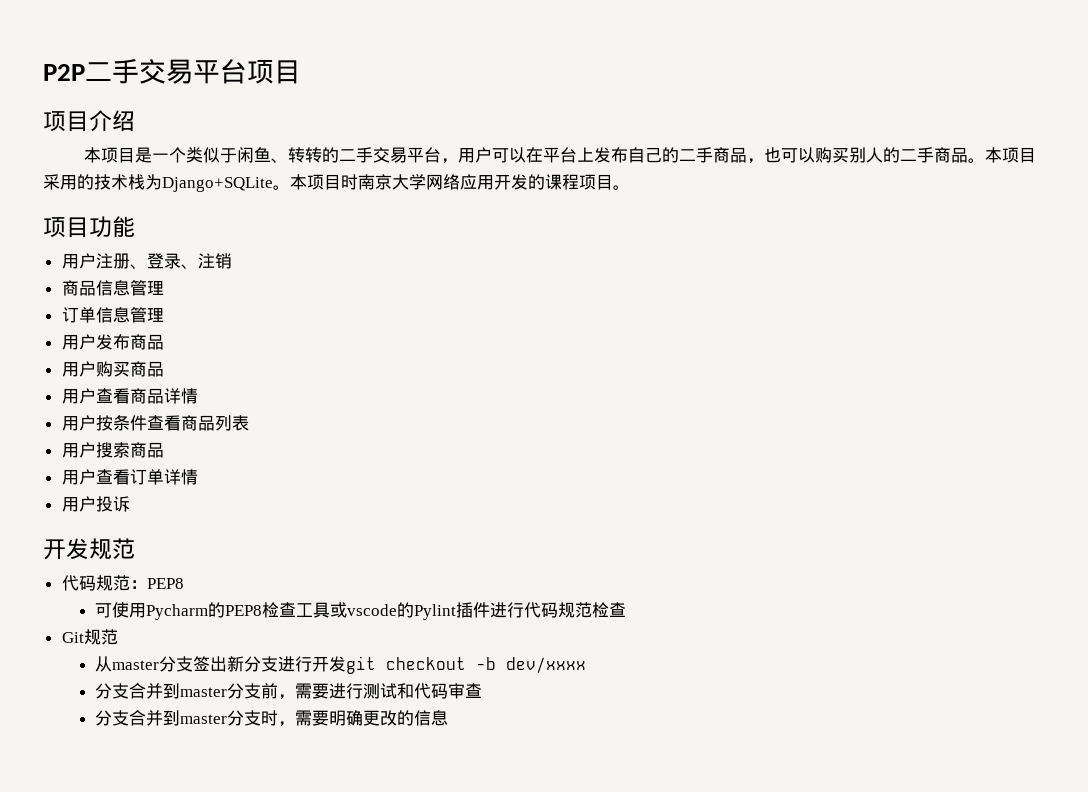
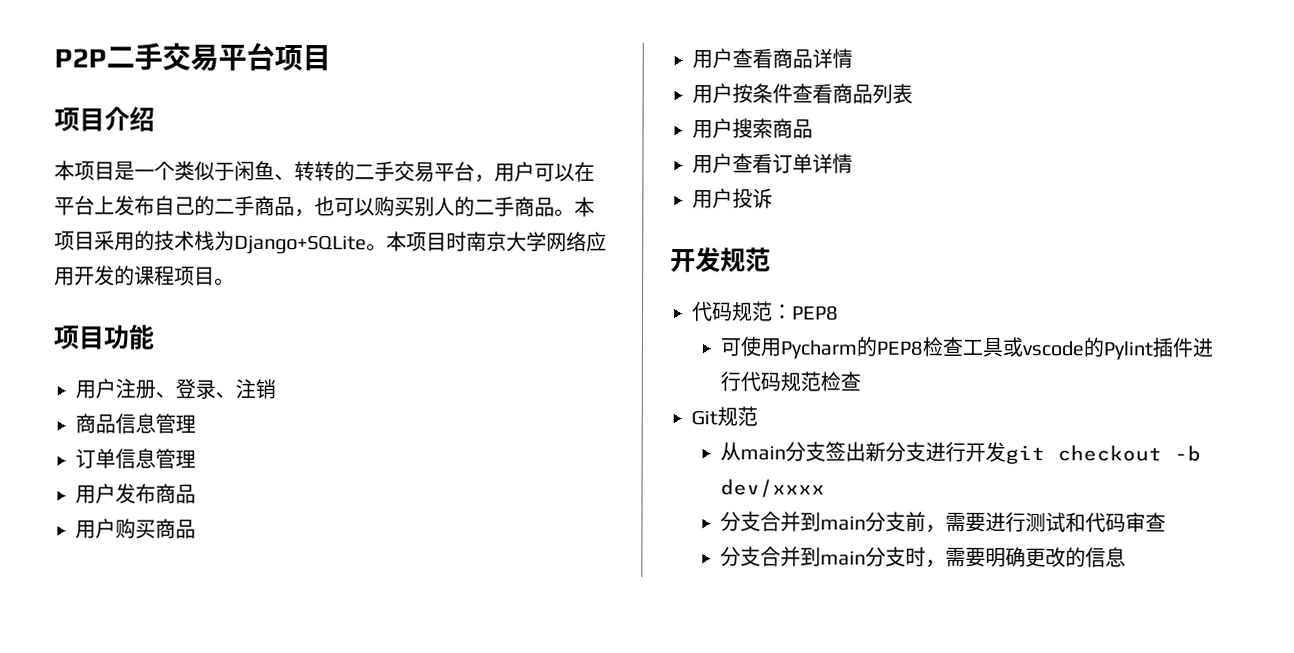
[112,660,160,670] master -> [740,445,787,461] main
[180,687,228,697] master -> [820,515,867,531] main
[180,714,228,724] master -> [820,550,867,566] main

